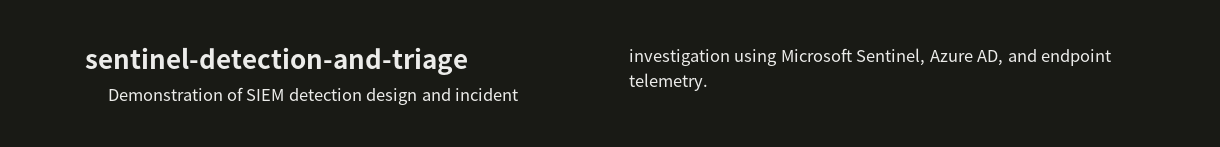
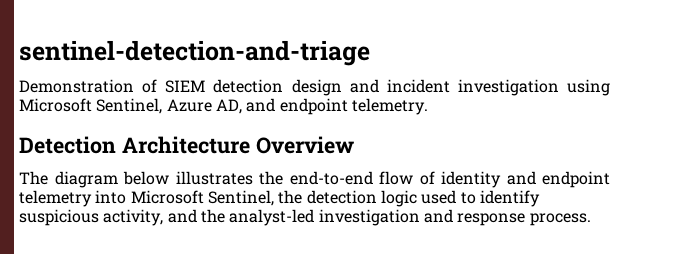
(708, 82) none -> [19,136,354,154] [19,171,610,188] [19,190,540,207] [19,209,591,226] // Detection Architecture Overview // The diagram below illustrates the end-to-end flow of identity and endpoint telemetry into Microsoft Sentinel, the detection logic used to identify suspicious activity, and the analyst-led investigation and response process.

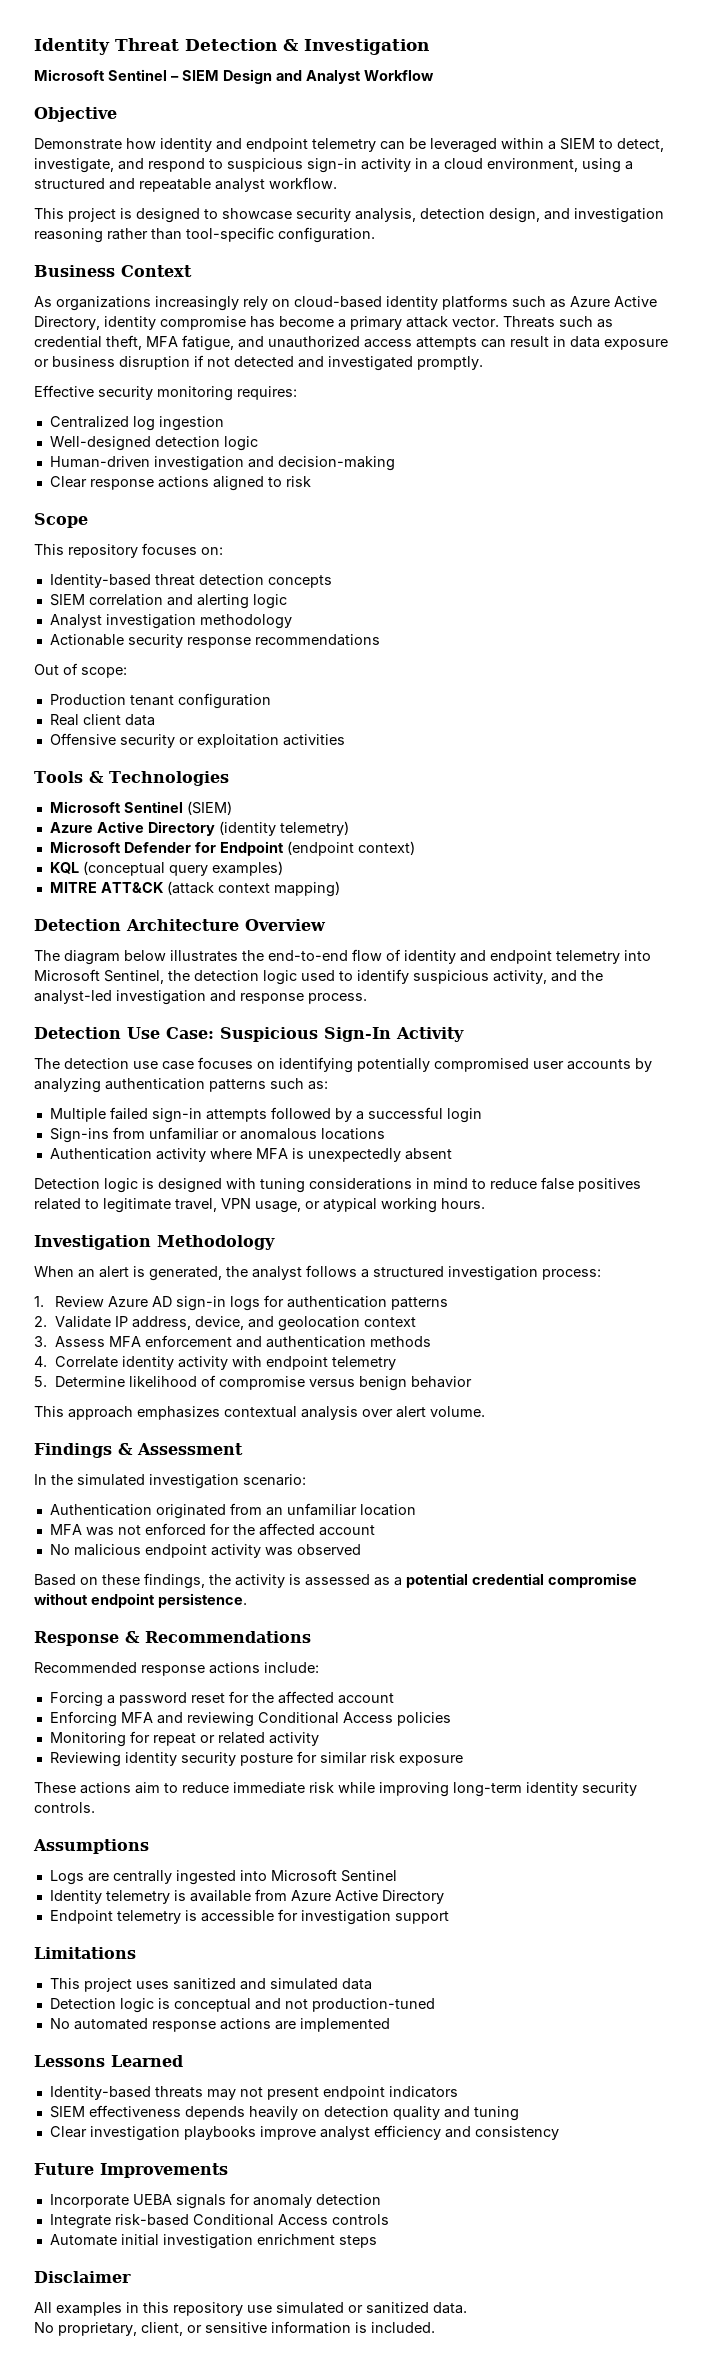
[19,40,370,66] [19,79,610,96] [19,98,428,115] sentinel-detection-and-triage // Demonstration of SIEM detection design and incident investigation using Microsoft Sentinel, Azure AD, and endpoint telemetry. -> [34,38,429,55] [34,69,434,84] [34,107,117,122] [34,138,664,153] [34,158,633,173] [34,177,337,192] [34,208,664,223] [34,227,375,243] [34,265,192,277] [34,295,657,311] [34,316,613,330] [34,335,668,351] [34,355,483,371] [34,385,297,401] [49,416,224,431] [49,436,258,451] [49,456,395,471] [49,476,311,491] [34,513,88,528] [34,543,223,558] [49,574,332,588] [49,594,287,609] [49,614,292,629] [49,634,380,648] [34,663,127,678] [49,693,271,709] [49,714,155,726] [49,733,345,748] [34,771,229,786] [49,801,232,815] [49,821,349,836] [49,841,415,856] [49,861,283,876] [49,881,340,897] Identity Threat Detection & Investigation // Microsoft Sentinel – SIEM Design and Analyst Workflow // Objective // Demonstrate how identity and endpoint telemetry can be leveraged within a SIEM to detect, investigate, and respond to suspicious sign-in activity in a cloud environment, using a structured and repeatable analyst workflow. // This project is designed to showcase security analysis, detection design, and investigation reasoning rather than tool-specific configuration. // Business Context // As organizations increasingly rely on cloud-based identity platforms such as Azure Active Directory, identity compromise has become a primary attack vector. Threats such as credential theft, MFA fatigue, and unauthorized access attempts can result in data exposure or business disruption if not detected and investigated promptly. // Effective security monitoring requires: // Centralized log ingestion // Well-designed detection logic // Human-driven investigation and decision-making // Clear response actions aligned to risk // Scope // This repository focuses on: // Identity-based threat detection concepts // SIEM correlation and alerting logic // Analyst investigation methodology // Actionable security response recommendations // Out of scope: // Production tenant configuration // Real client data // Offensive security or exploitation activities // Tools & Technologies // Microsoft Sentinel (SIEM) // Azure Active Directory (identity telemetry) // Microsoft Defender for Endpoint (endpoint context) // KQL (conceptual query examples) // MITRE ATT&CK (attack context mapping)
(591, 219) none -> [34,1027,464,1042] [34,1057,652,1073] [34,1078,328,1093] [49,1107,482,1123] [49,1127,385,1143] [49,1148,452,1162] [34,1177,641,1193] [34,1198,485,1213] [34,1235,275,1250] [34,1265,601,1281] [34,1295,449,1311] [34,1316,417,1331] [34,1335,432,1348] [34,1356,397,1370] [34,1375,473,1391] [34,1406,485,1420] [34,1443,243,1458] [34,1474,306,1489] [49,1503,416,1519] [49,1523,375,1536] [49,1544,361,1558] [34,1573,637,1589] [34,1593,247,1608] [34,1631,311,1646] [34,1662,319,1676] [49,1691,394,1707] [49,1711,451,1727] [49,1731,319,1747] [49,1751,463,1767] [34,1782,637,1797] [34,1802,95,1813] [33,1839,149,1854] [49,1869,397,1885] [49,1889,444,1904] [49,1909,449,1925] [34,1947,136,1959] [49,1978,372,1992] [49,1998,435,2013] [49,2018,390,2032] [34,2055,183,2067] [49,2086,458,2100] [49,2105,519,2121] [49,2125,559,2141] [34,2163,228,2178] [49,2193,381,2209] [49,2214,389,2229] [49,2234,377,2249] [34,2271,131,2283] [34,2302,467,2316] [34,2321,435,2336] // Detection Use Case: Suspicious Sign-In Activity // The detection use case focuses on identifying potentially compromised user accounts by analyzing authentication patterns such as: // Multiple failed sign-in attempts followed by a successful login // Sign-ins from unfamiliar or anomalous locations // Authentication activity where MFA is unexpectedly absent // Detection logic is designed with tuning considerations in mind to reduce false positives related to legitimate travel, VPN usage, or atypical working hours. // Investigation Methodology // When an alert is generated, the analyst follows a structured investigation process: // 1. Review Azure AD sign-in logs for authentication patterns // 2. Validate IP address, device, and geolocation context // 3. Assess MFA enforcement and authentication methods // 4. Correlate identity activity with endpoint telemetry // 5. Determine likelihood of compromise versus benign behavior // This approach emphasizes contextual analysis over alert volume. // Findings & Assessment // In the simulated investigation scenario: // Authentication originated from an unfamiliar location // MFA was not enforced for the affected account // No malicious endpoint activity was observed // Based on these findings, the activity is assessed as a potential credential compromise without endpoint persistence. // Response & Recommendations // Recommended response actions include: // Forcing a password reset for the affected account // Enforcing MFA and reviewing Conditional Access policies // Monitoring for repeat or related activity // Reviewing identity security posture for similar risk exposure // These actions aim to reduce immediate risk while improving long-term identity security controls. // Assumptions // Logs are centrally ingested into Microsoft Sentinel // Identity telemetry is available from Azure Active Directory // Endpoint telemetry is accessible for investigation support // Limitations // This project uses sanitized and simulated data // Detection logic is conceptual and not production-tuned // No automated response actions are implemented // Lessons Learned // Identity-based threats may not present endpoint indicators // SIEM effectiveness depends heavily on detection quality and tuning // Clear investigation playbooks improve analyst efficiency and consistency // Future Improvements // Incorporate UEBA signals for anomaly detection // Integrate risk-based Conditional Access controls // Automate initial investigation enrichment steps // Disclaimer // All examples in this repository use simulated or sanitized data. // No proprietary, client, or sensitive information is included.

